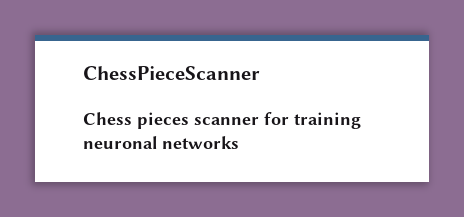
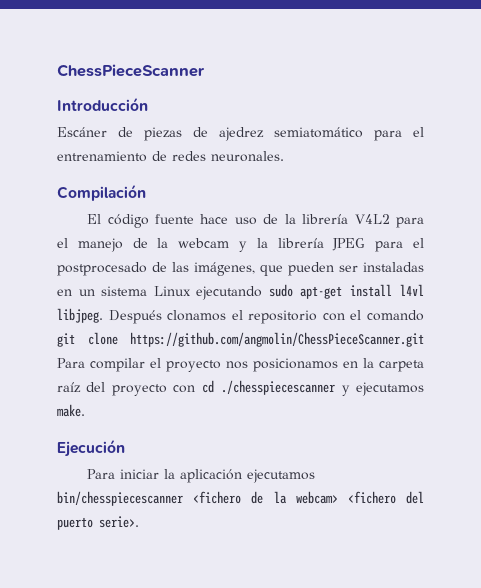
[83,112,361,129] [83,136,239,149] Chess pieces scanner for training neuronal networks -> [57,97,148,111] [57,127,424,141] [57,151,284,162] [57,184,146,201] [87,214,425,228] [57,238,425,252] [57,262,424,276] [57,284,424,300] [57,308,424,324] [57,332,424,347] [57,358,424,372] [57,380,424,396] [57,404,85,417] [57,439,125,457] [87,469,316,483] [57,491,424,506] [57,516,139,530] Introducción // Escáner de piezas de ajedrez semiatomático para el entrenamiento de redes neuronales. // Compilación // El código fuente hace uso de la librería V4L2 para el manejo de la webcam y la librería JPEG para el postprocesado de las imágenes, que pueden ser instaladas en un sistema Linux ejecutando sudo apt-get install l4vl libjpeg. Después clonamos el repositorio con el comando git clone https://github.com/angmolin/ChessPieceScanner.git Para compilar el proyecto nos posicionamos en la carpeta raíz del proyecto con cd ./chesspiecescanner y ejecutamos make. // Ejecución // Para iniciar la aplicación ejecutamos bin/chesspiecescanner <fichero de la webcam> <fichero del puerto serie>.

